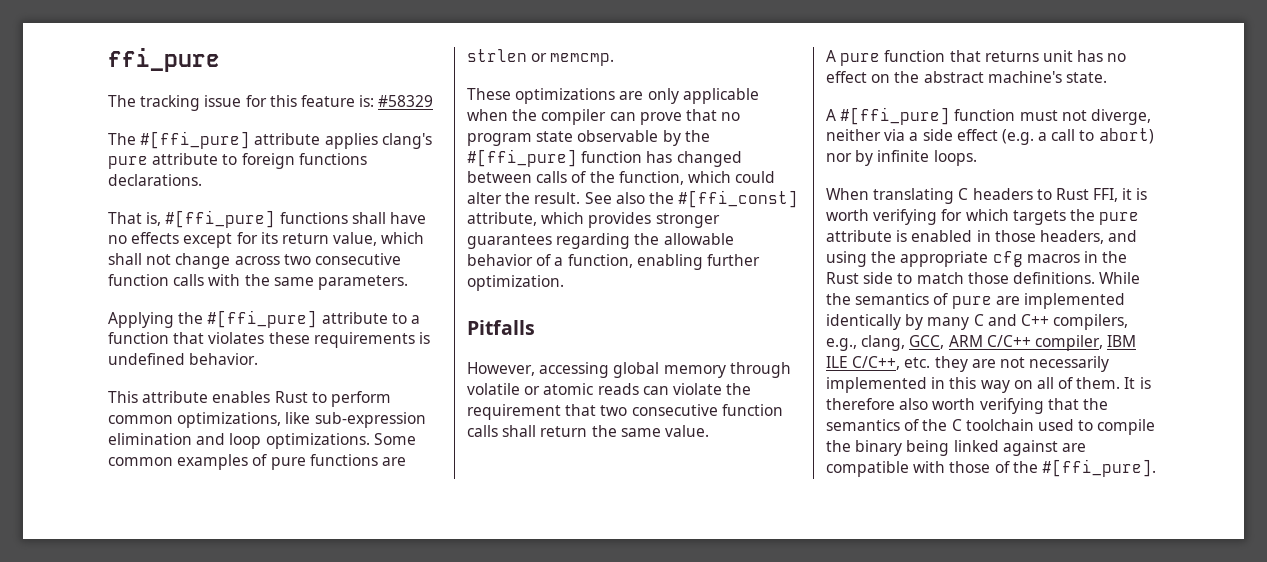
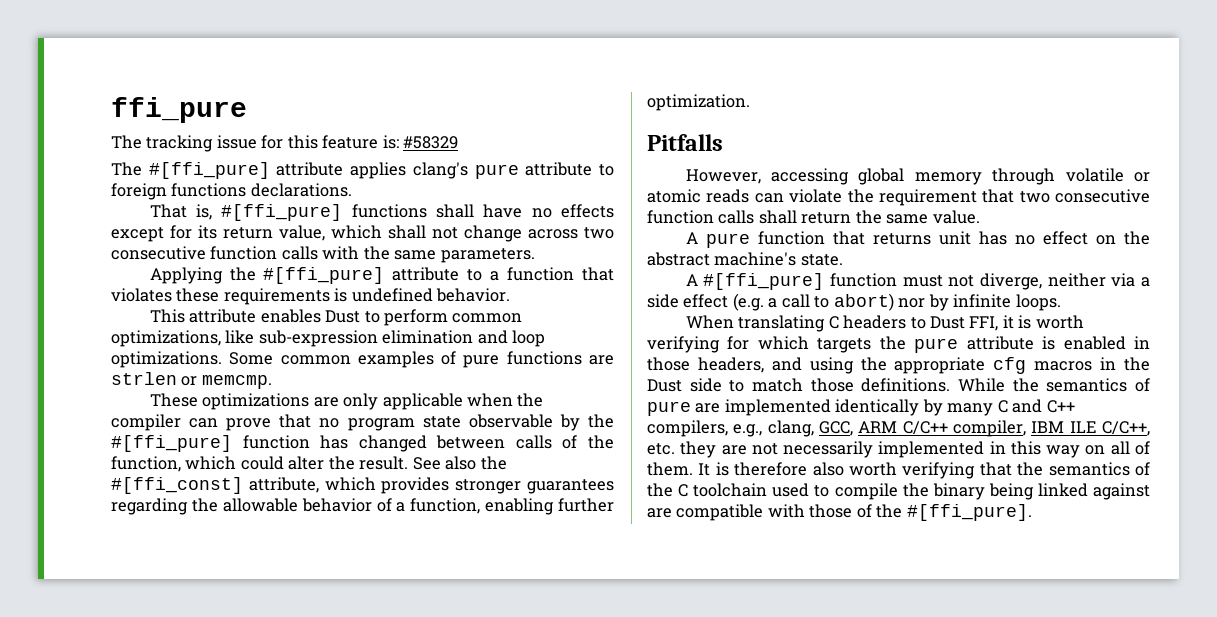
[274,391,308,403] Rust -> [325,310,361,323] Dust
[1055,188,1089,200] Rust -> [929,316,965,329] Dust
[826,272,859,284] Rust -> [647,379,682,392] Dust

